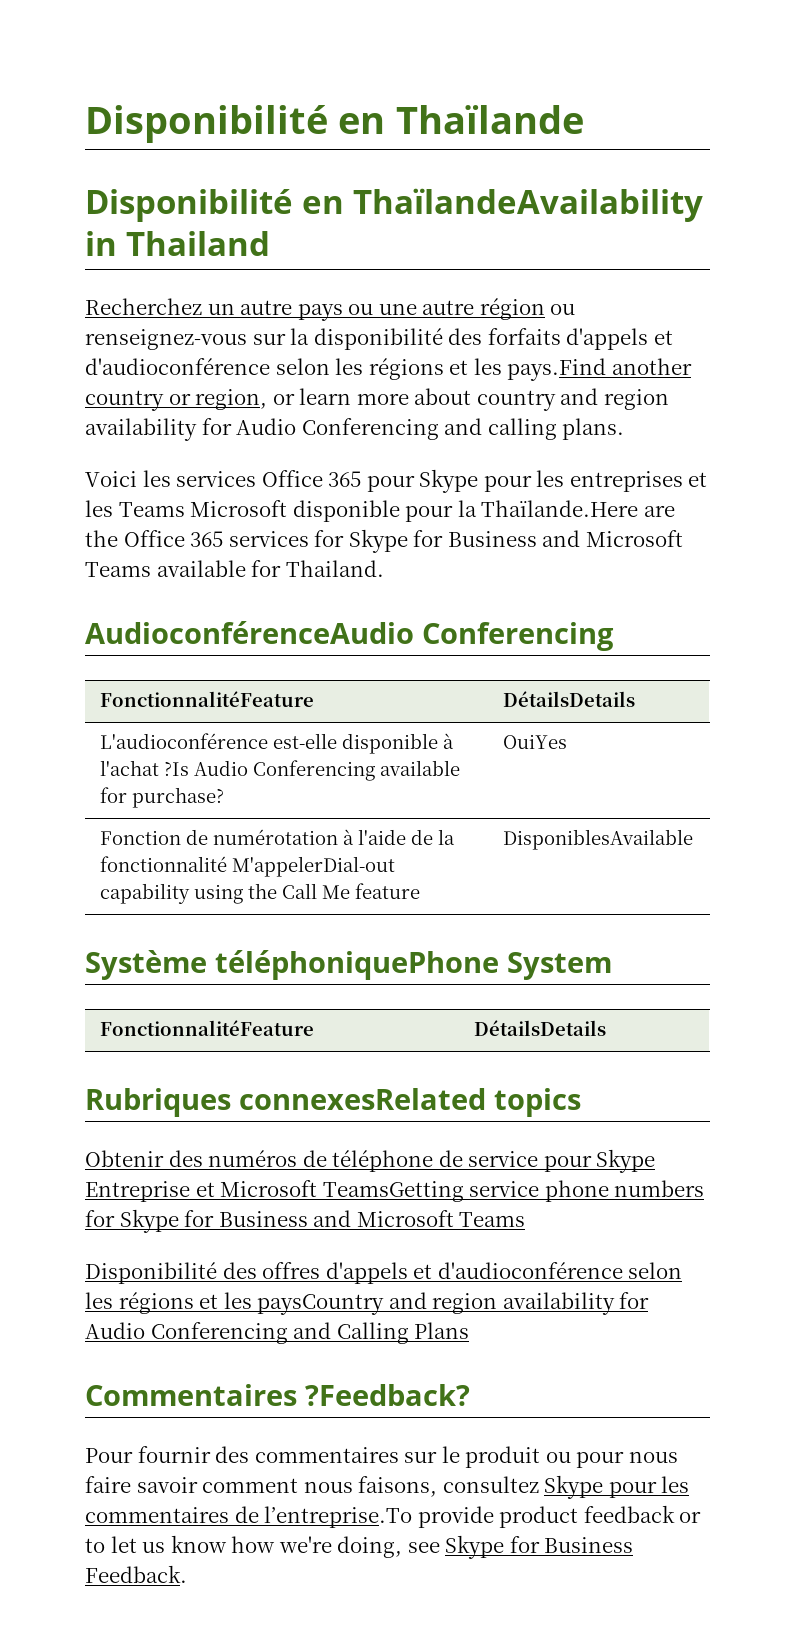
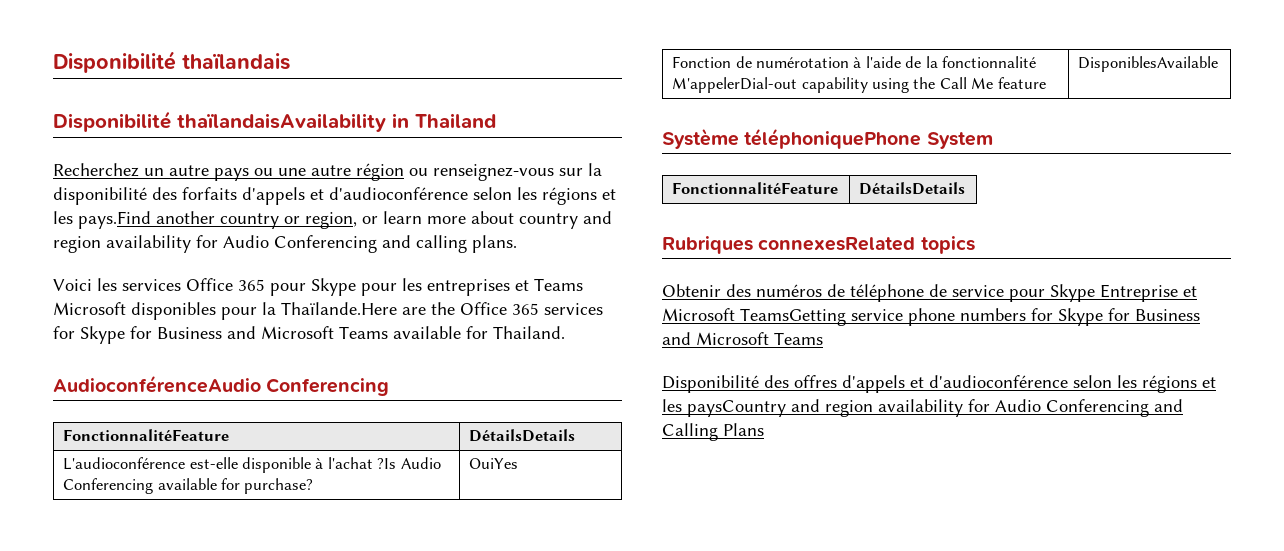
[85,105,584,143] [85,188,703,222] Disponibilité en Thaïlande // Disponibilité en ThaïlandeAvailability -> [53,51,290,73] [53,111,386,132] Disponibilité thaïlandais // Disponibilité thaïlandaisAvailability
[85,500,113,517] les -> (529, 285) none
[292,500,400,522] disponible -> [131,302,216,320] disponibles
[85,1384,470,1406] [85,1446,678,1468] [85,1475,690,1499] [85,1505,702,1528] [85,1535,634,1559] [85,1565,187,1583] // Commentaires ?Feedback? // Pour fournir des commentaires sur le produit ou pour nous faire savoir comment nous faisons, consultez Skype pour les commentaires de l’entreprise.To provide product feedback or to let us know how we're doing, see Skype for Business Feedback. -> (764, 429) none

